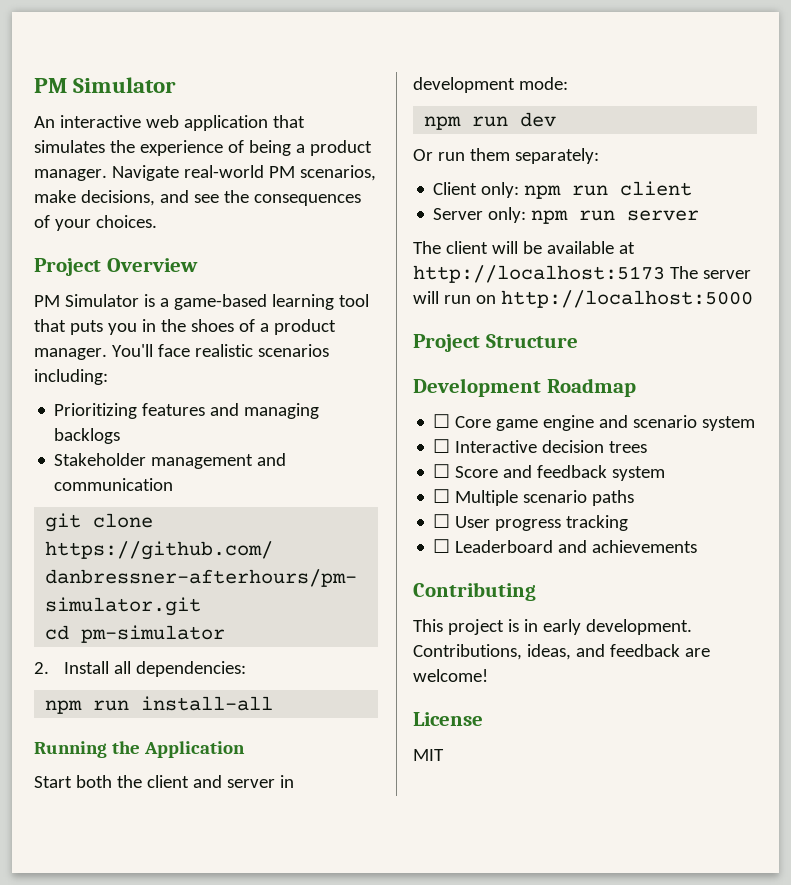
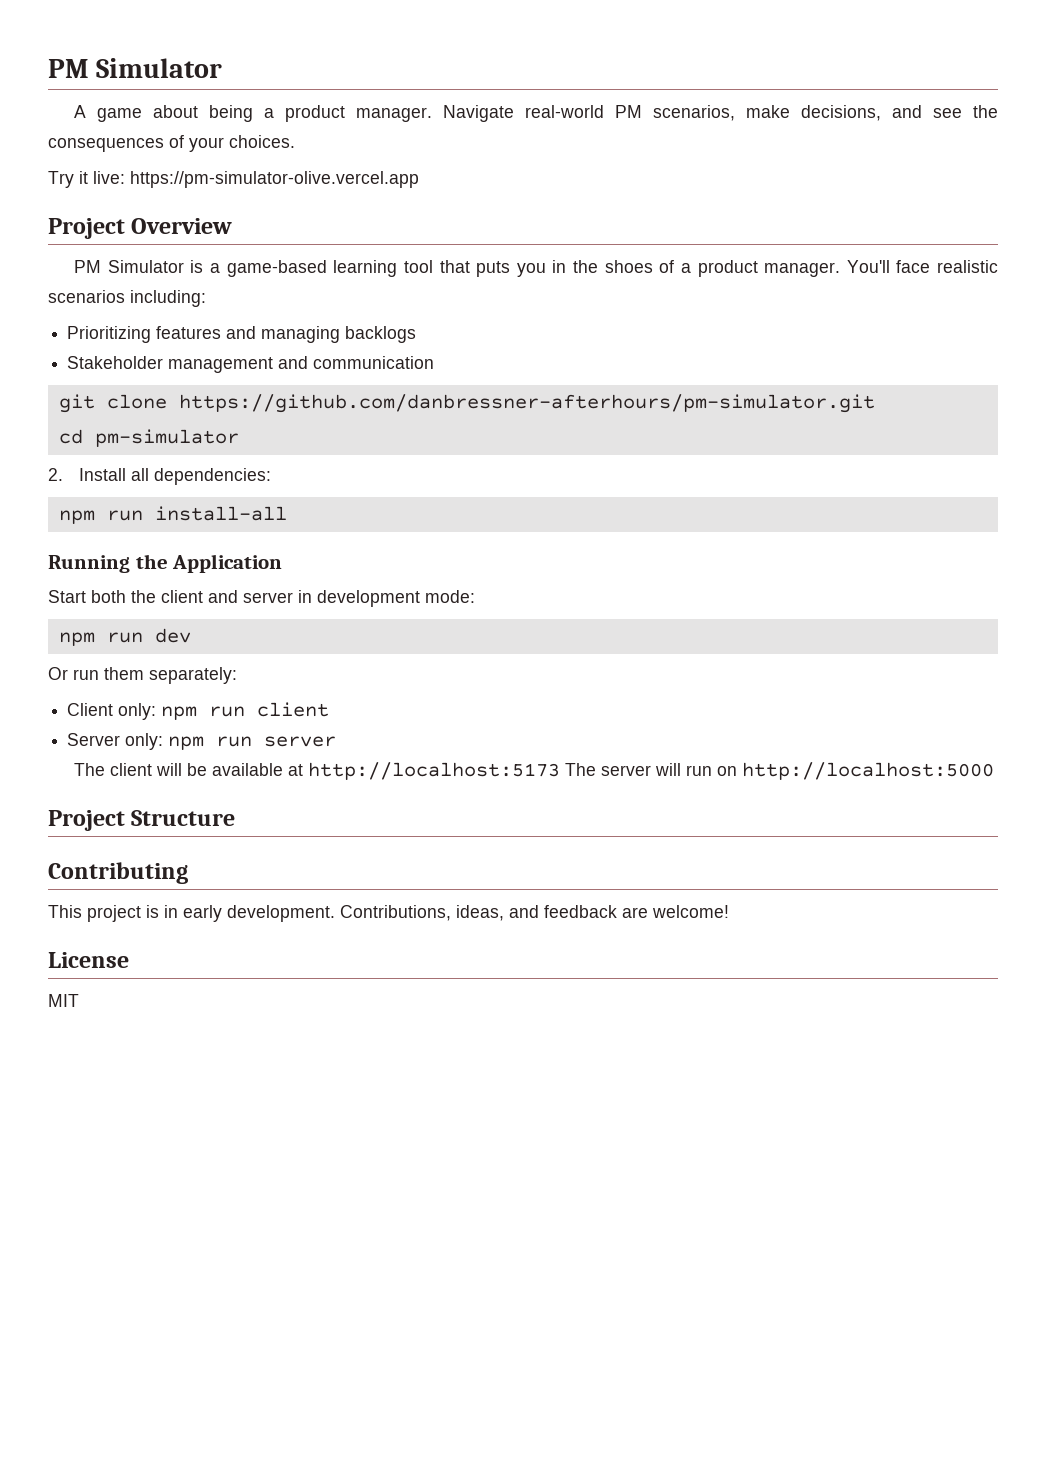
[34,115,305,131] [34,140,244,156] An interactive web application that simulates the experience of -> [74,105,199,122] A game about
(157, 221) none -> [48,171,419,188] // Try it live: https://pm-simulator-olive.vercel.app
[413,378,636,397] [433,414,756,431] [433,439,648,453] [433,464,666,481] [433,489,635,506] [433,514,629,531] [433,539,698,553] // Development Roadmap // ☐ Core game engine and scenario system // ☐ Interactive decision trees // ☐ Score and feedback system // ☐ Multiple scenario paths // ☐ User progress tracking // ☐ Leaderboard and achievements -> (236, 818) none

